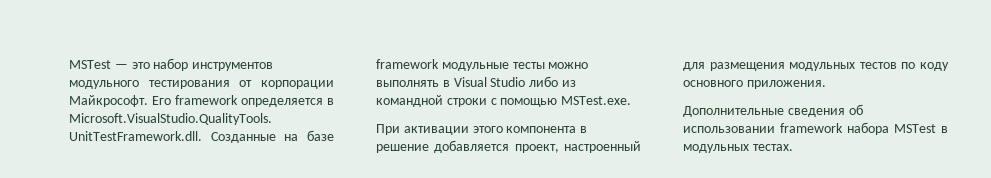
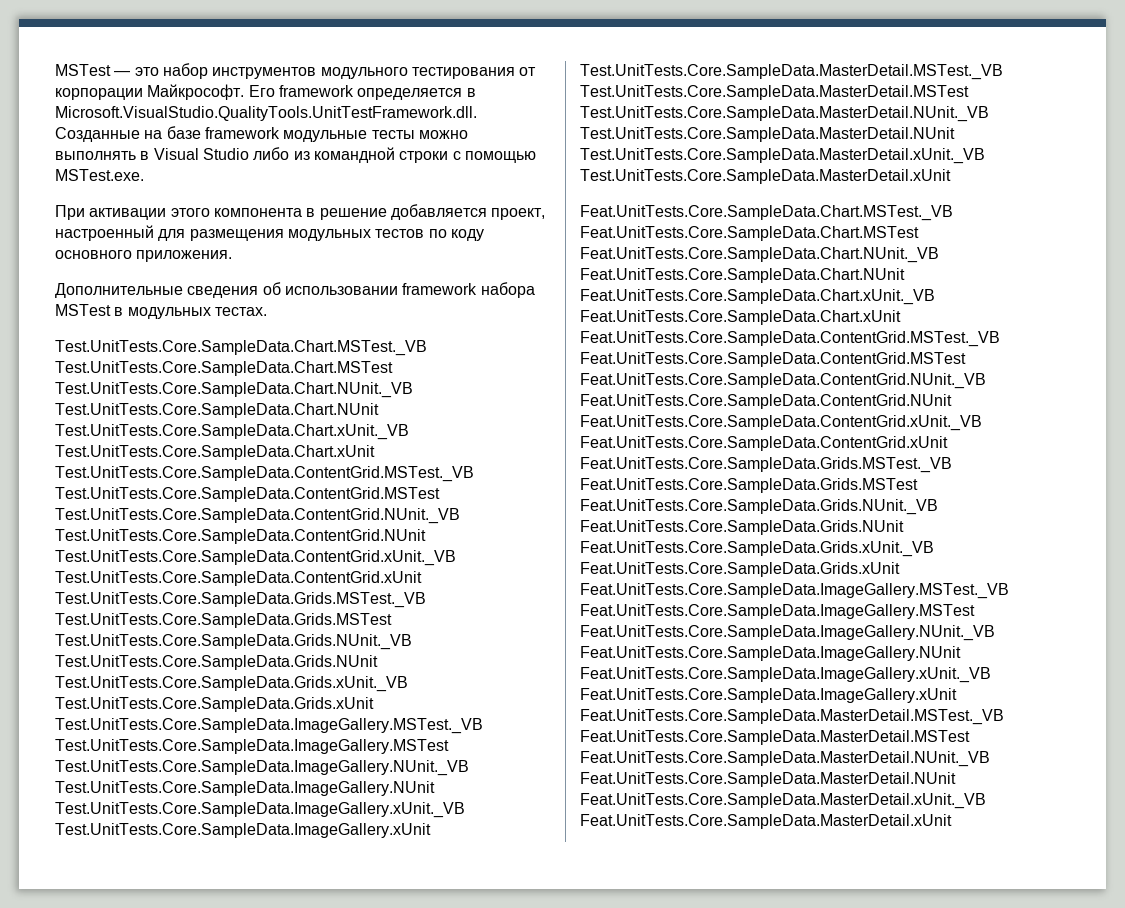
(793, 147) none -> [55,340,427,356] [55,361,393,376] [55,382,413,398] [55,403,379,418] [55,424,409,440] [55,445,375,460] [55,466,474,482] [55,487,440,502] [55,508,460,524] [55,529,426,544] [55,550,456,566] [55,571,422,586] [55,592,426,608] [55,613,392,628] [55,634,412,650] [55,655,378,670] [55,676,408,692] [55,697,374,712] [55,718,483,734] [55,739,449,754] [55,760,469,776] [55,781,435,796] [55,802,465,818] [55,823,431,838] [580,64,1003,80] [580,85,969,100] [580,106,989,122] [580,127,955,142] [580,148,985,164] [580,169,951,184] [580,205,953,221] [580,226,919,241] [580,247,939,263] [580,268,905,283] [580,289,935,305] [580,310,901,325] [580,331,1000,347] [580,352,966,367] [580,373,986,389] [580,394,952,409] [580,415,982,431] [580,436,948,451] [580,457,952,473] [580,478,918,493] [580,499,938,515] [580,520,904,535] [580,541,934,557] [580,562,900,577] [580,583,1009,599] [580,604,975,619] [580,625,995,641] [580,646,961,661] [580,667,991,683] [580,688,957,703] [580,709,1004,725] [580,730,970,745] [580,751,990,767] [580,772,956,787] [580,793,986,809] [580,814,952,829] // Test.UnitTests.Core.SampleData.Chart.MSTest._VB Test.UnitTests.Core.SampleData.Chart.MSTest Test.UnitTests.Core.SampleData.Chart.NUnit._VB Test.UnitTests.Core.SampleData.Chart.NUnit Test.UnitTests.Core.SampleData.Chart.xUnit._VB Test.UnitTests.Core.SampleData.Chart.xUnit Test.UnitTests.Core.SampleData.ContentGrid.MSTest._VB Test.UnitTests.Core.SampleData.ContentGrid.MSTest Test.UnitTests.Core.SampleData.ContentGrid.NUnit._VB Test.UnitTests.Core.SampleData.ContentGrid.NUnit Test.UnitTests.Core.SampleData.ContentGrid.xUnit._VB Test.UnitTests.Core.SampleData.ContentGrid.xUnit Test.UnitTests.Core.SampleData.Grids.MSTest._VB Test.UnitTests.Core.SampleData.Grids.MSTest Test.UnitTests.Core.SampleData.Grids.NUnit._VB Test.UnitTests.Core.SampleData.Grids.NUnit Test.UnitTests.Core.SampleData.Grids.xUnit._VB Test.UnitTests.Core.SampleData.Grids.xUnit Test.UnitTests.Core.SampleData.ImageGallery.MSTest._VB Test.UnitTests.Core.SampleData.ImageGallery.MSTest Test.UnitTests.Core.SampleData.ImageGallery.NUnit._VB Test.UnitTests.Core.SampleData.ImageGallery.NUnit Test.UnitTests.Core.SampleData.ImageGallery.xUnit._VB Test.UnitTests.Core.SampleData.ImageGallery.xUnit Test.UnitTests.Core.SampleData.MasterDetail.MSTest._VB Test.UnitTests.Core.SampleData.MasterDetail.MSTest Test.UnitTests.Core.SampleData.MasterDetail.NUnit._VB Test.UnitTests.Core.SampleData.MasterDetail.NUnit Test.UnitTests.Core.SampleData.MasterDetail.xUnit._VB Test.UnitTests.Core.SampleData.MasterDetail.xUnit // Feat.UnitTests.Core.SampleData.Chart.MSTest._VB Feat.UnitTests.Core.SampleData.Chart.MSTest Feat.UnitTests.Core.SampleData.Chart.NUnit._VB Feat.UnitTests.Core.SampleData.Chart.NUnit Feat.UnitTests.Core.SampleData.Chart.xUnit._VB Feat.UnitTests.Core.SampleData.Chart.xUnit Feat.UnitTests.Core.SampleData.ContentGrid.MSTest._VB Feat.UnitTests.Core.SampleData.ContentGrid.MSTest Feat.UnitTests.Core.SampleData.ContentGrid.NUnit._VB Feat.UnitTests.Core.SampleData.ContentGrid.NUnit Feat.UnitTests.Core.SampleData.ContentGrid.xUnit._VB Feat.UnitTests.Core.SampleData.ContentGrid.xUnit Feat.UnitTests.Core.SampleData.Grids.MSTest._VB Feat.UnitTests.Core.SampleData.Grids.MSTest Feat.UnitTests.Core.SampleData.Grids.NUnit._VB Feat.UnitTests.Core.SampleData.Grids.NUnit Feat.UnitTests.Core.SampleData.Grids.xUnit._VB Feat.UnitTests.Core.SampleData.Grids.xUnit Feat.UnitTests.Core.SampleData.ImageGallery.MSTest._VB Feat.UnitTests.Core.SampleData.ImageGallery.MSTest Feat.UnitTests.Core.SampleData.ImageGallery.NUnit._VB Feat.UnitTests.Core.SampleData.ImageGallery.NUnit Feat.UnitTests.Core.SampleData.ImageGallery.xUnit._VB Feat.UnitTests.Core.SampleData.ImageGallery.xUnit Feat.UnitTests.Core.SampleData.MasterDetail.MSTest._VB Feat.UnitTests.Core.SampleData.MasterDetail.MSTest Feat.UnitTests.Core.SampleData.MasterDetail.NUnit._VB Feat.UnitTests.Core.SampleData.MasterDetail.NUnit Feat.UnitTests.Core.SampleData.MasterDetail.xUnit._VB Feat.UnitTests.Core.SampleData.MasterDetail.xUnit

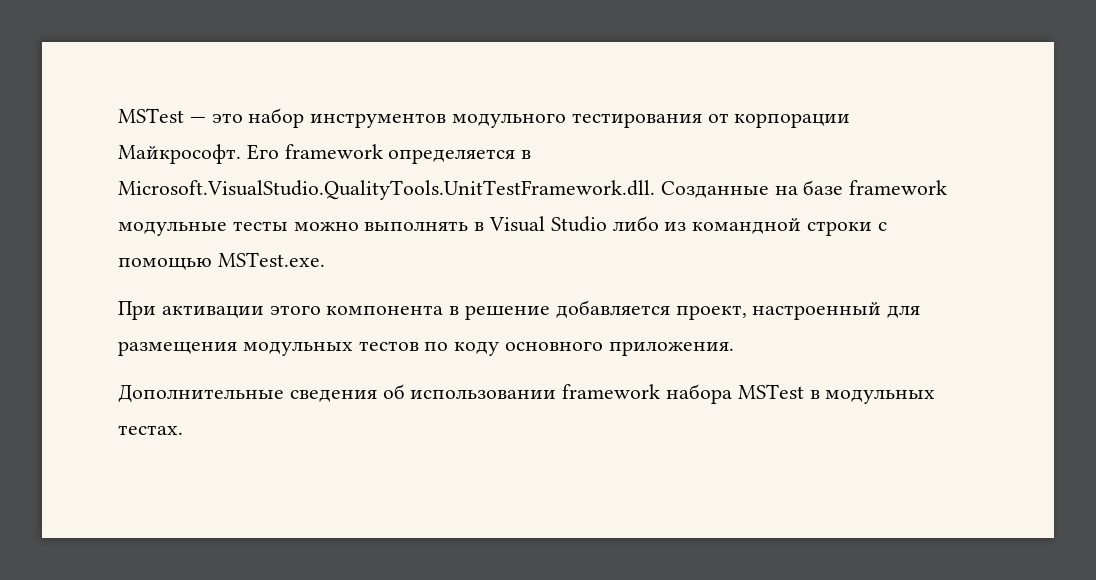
[55,340,427,356] [55,361,393,376] [55,382,413,398] [55,403,379,418] [55,424,409,440] [55,445,375,460] [55,466,474,482] [55,487,440,502] [55,508,460,524] [55,529,426,544] [55,550,456,566] [55,571,422,586] [55,592,426,608] [55,613,392,628] [55,634,412,650] [55,655,378,670] [55,676,408,692] [55,697,374,712] [55,718,483,734] [55,739,449,754] [55,760,469,776] [55,781,435,796] [55,802,465,818] [55,823,431,838] [580,64,1003,80] [580,85,969,100] [580,106,989,122] [580,127,955,142] [580,148,985,164] [580,169,951,184] [580,205,953,221] [580,226,919,241] [580,247,939,263] [580,268,905,283] [580,289,935,305] [580,310,901,325] [580,331,1000,347] [580,352,966,367] [580,373,986,389] [580,394,952,409] [580,415,982,431] [580,436,948,451] [580,457,952,473] [580,478,918,493] [580,499,938,515] [580,520,904,535] [580,541,934,557] [580,562,900,577] [580,583,1009,599] [580,604,975,619] [580,625,995,641] [580,646,961,661] [580,667,991,683] [580,688,957,703] [580,709,1004,725] [580,730,970,745] [580,751,990,767] [580,772,956,787] [580,793,986,809] [580,814,952,829] // Test.UnitTests.Core.SampleData.Chart.MSTest._VB Test.UnitTests.Core.SampleData.Chart.MSTest Test.UnitTests.Core.SampleData.Chart.NUnit._VB Test.UnitTests.Core.SampleData.Chart.NUnit Test.UnitTests.Core.SampleData.Chart.xUnit._VB Test.UnitTests.Core.SampleData.Chart.xUnit Test.UnitTests.Core.SampleData.ContentGrid.MSTest._VB Test.UnitTests.Core.SampleData.ContentGrid.MSTest Test.UnitTests.Core.SampleData.ContentGrid.NUnit._VB Test.UnitTests.Core.SampleData.ContentGrid.NUnit Test.UnitTests.Core.SampleData.ContentGrid.xUnit._VB Test.UnitTests.Core.SampleData.ContentGrid.xUnit Test.UnitTests.Core.SampleData.Grids.MSTest._VB Test.UnitTests.Core.SampleData.Grids.MSTest Test.UnitTests.Core.SampleData.Grids.NUnit._VB Test.UnitTests.Core.SampleData.Grids.NUnit Test.UnitTests.Core.SampleData.Grids.xUnit._VB Test.UnitTests.Core.SampleData.Grids.xUnit Test.UnitTests.Core.SampleData.ImageGallery.MSTest._VB Test.UnitTests.Core.SampleData.ImageGallery.MSTest Test.UnitTests.Core.SampleData.ImageGallery.NUnit._VB Test.UnitTests.Core.SampleData.ImageGallery.NUnit Test.UnitTests.Core.SampleData.ImageGallery.xUnit._VB Test.UnitTests.Core.SampleData.ImageGallery.xUnit Test.UnitTests.Core.SampleData.MasterDetail.MSTest._VB Test.UnitTests.Core.SampleData.MasterDetail.MSTest Test.UnitTests.Core.SampleData.MasterDetail.NUnit._VB Test.UnitTests.Core.SampleData.MasterDetail.NUnit Test.UnitTests.Core.SampleData.MasterDetail.xUnit._VB Test.UnitTests.Core.SampleData.MasterDetail.xUnit // Feat.UnitTests.Core.SampleData.Chart.MSTest._VB Feat.UnitTests.Core.SampleData.Chart.MSTest Feat.UnitTests.Core.SampleData.Chart.NUnit._VB Feat.UnitTests.Core.SampleData.Chart.NUnit Feat.UnitTests.Core.SampleData.Chart.xUnit._VB Feat.UnitTests.Core.SampleData.Chart.xUnit Feat.UnitTests.Core.SampleData.ContentGrid.MSTest._VB Feat.UnitTests.Core.SampleData.ContentGrid.MSTest Feat.UnitTests.Core.SampleData.ContentGrid.NUnit._VB Feat.UnitTests.Core.SampleData.ContentGrid.NUnit Feat.UnitTests.Core.SampleData.ContentGrid.xUnit._VB Feat.UnitTests.Core.SampleData.ContentGrid.xUnit Feat.UnitTests.Core.SampleData.Grids.MSTest._VB Feat.UnitTests.Core.SampleData.Grids.MSTest Feat.UnitTests.Core.SampleData.Grids.NUnit._VB Feat.UnitTests.Core.SampleData.Grids.NUnit Feat.UnitTests.Core.SampleData.Grids.xUnit._VB Feat.UnitTests.Core.SampleData.Grids.xUnit Feat.UnitTests.Core.SampleData.ImageGallery.MSTest._VB Feat.UnitTests.Core.SampleData.ImageGallery.MSTest Feat.UnitTests.Core.SampleData.ImageGallery.NUnit._VB Feat.UnitTests.Core.SampleData.ImageGallery.NUnit Feat.UnitTests.Core.SampleData.ImageGallery.xUnit._VB Feat.UnitTests.Core.SampleData.ImageGallery.xUnit Feat.UnitTests.Core.SampleData.MasterDetail.MSTest._VB Feat.UnitTests.Core.SampleData.MasterDetail.MSTest Feat.UnitTests.Core.SampleData.MasterDetail.NUnit._VB Feat.UnitTests.Core.SampleData.MasterDetail.NUnit Feat.UnitTests.Core.SampleData.MasterDetail.xUnit._VB Feat.UnitTests.Core.SampleData.MasterDetail.xUnit -> (183, 430) none

